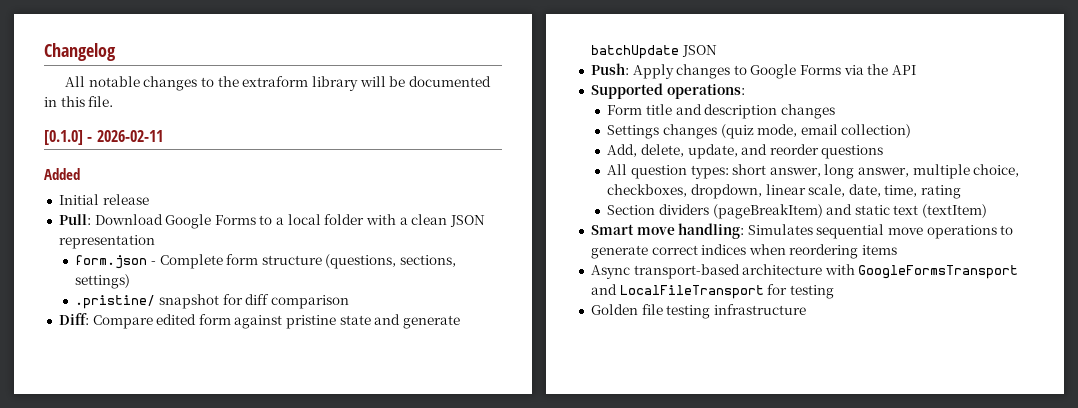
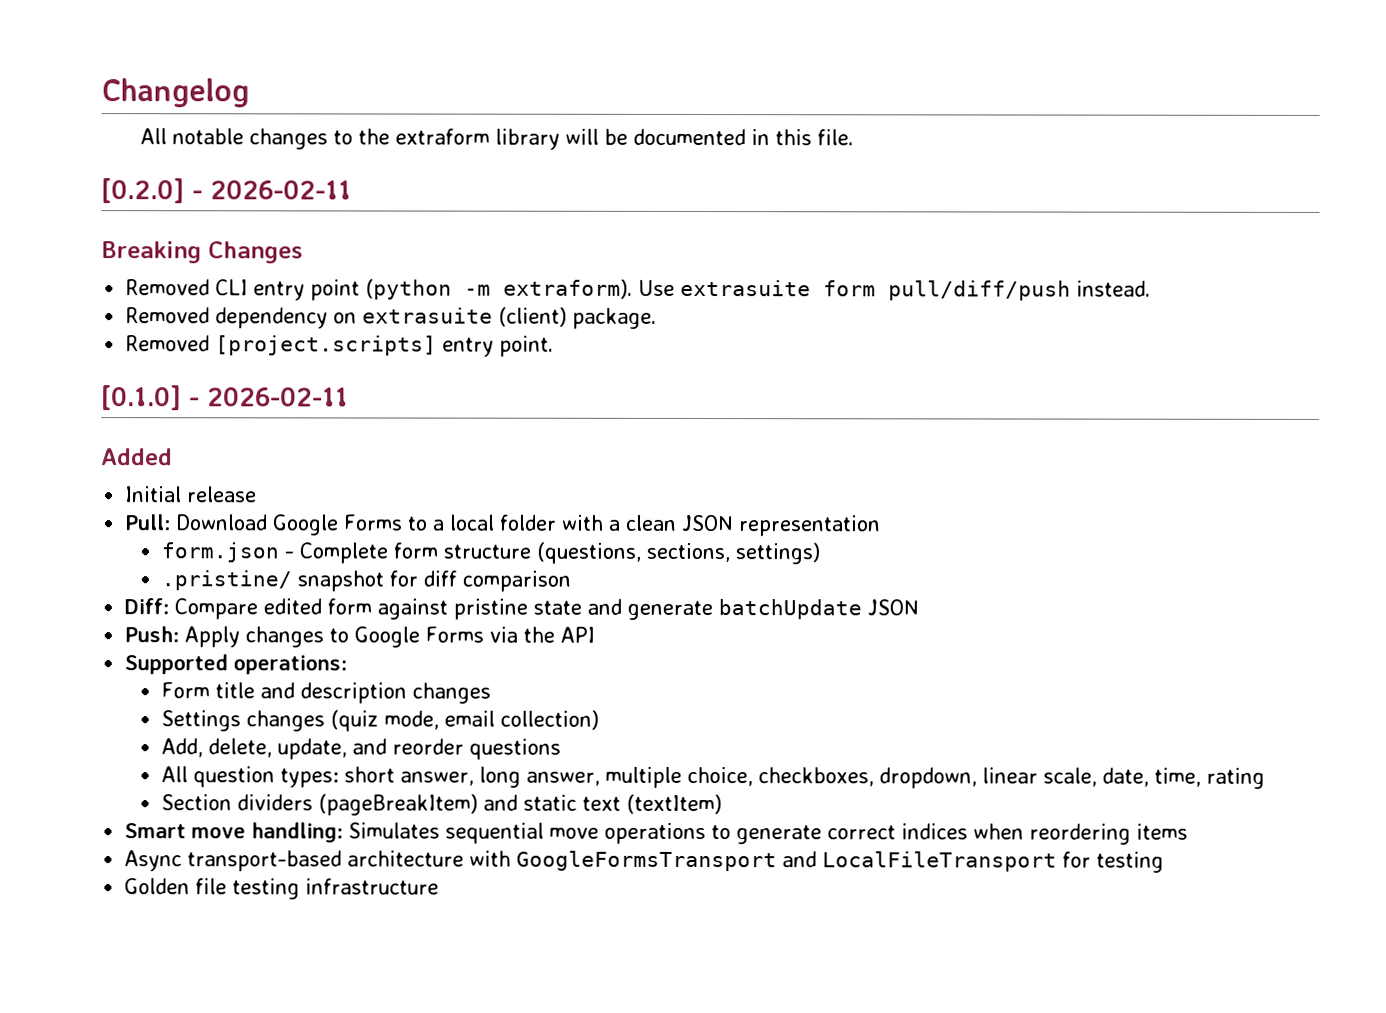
(114, 101) none -> [101,178,352,204] [101,241,303,264] [125,278,1152,301] [125,306,658,329] [125,335,555,357] // [0.2.0] - 2026-02-11 // Breaking Changes // Removed CLI entry point (python -m extraform). Use extrasuite form pull/diff/push instead. // Removed dependency on extrasuite (client) package. // Removed [project.scripts] entry point.

